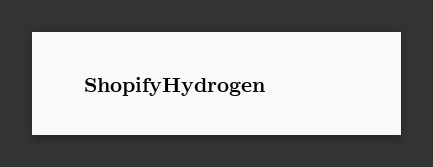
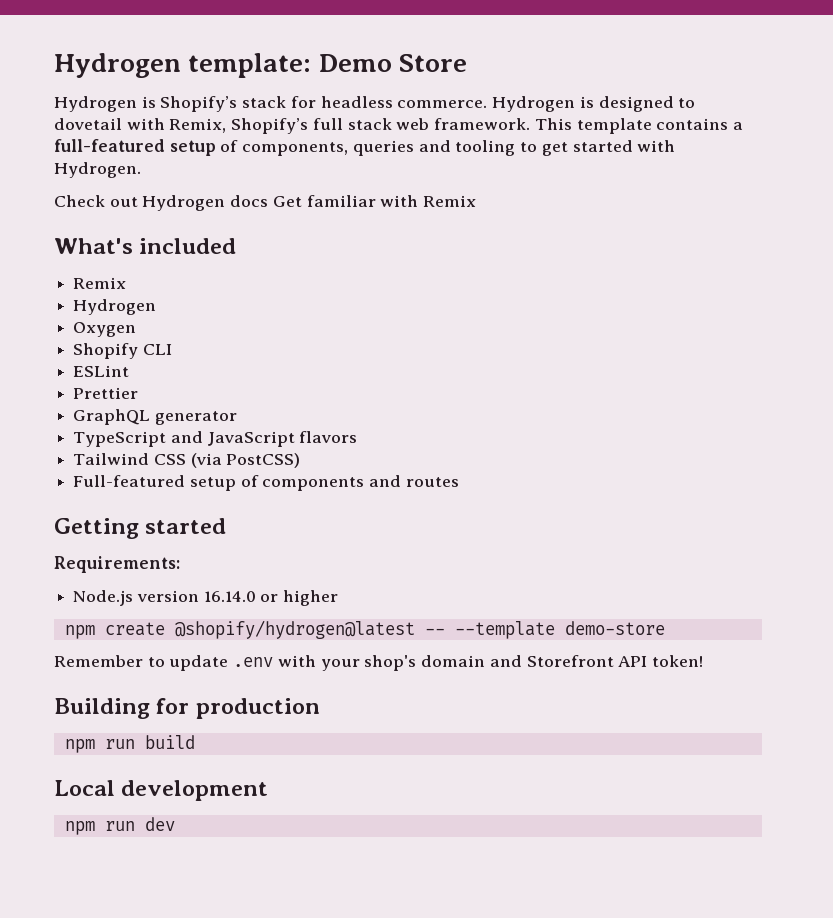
[84,77,265,96] ShopifyHydrogen -> [54,53,468,78] [54,96,696,112] [54,118,743,134] [54,139,676,156] [54,162,141,178] [54,195,477,211] [54,238,237,254] [73,277,127,289] [73,299,157,315] [73,322,137,337] [73,343,172,359] [73,365,130,377] [73,387,139,399] [73,409,237,425] [73,431,358,447] [73,453,301,468] [73,475,459,491] [54,518,227,539] [54,556,180,573] [73,590,339,606] [64,620,665,639] [54,655,703,671] [54,698,320,719] [64,735,195,753] [54,780,269,801] [64,817,175,835] Hydrogen template: Demo Store // Hydrogen is Shopify’s stack for headless commerce. Hydrogen is designed to dovetail with Remix, Shopify’s full stack web framework. This template contains a full-featured setup of components, queries and tooling to get started with Hydrogen. // Check out Hydrogen docs Get familiar with Remix // What's included // Remix // Hydrogen // Oxygen // Shopify CLI // ESLint // Prettier // GraphQL generator // TypeScript and JavaScript flavors // Tailwind CSS (via PostCSS) // Full-featured setup of components and routes // Getting started // Requirements: // Node.js version 16.14.0 or higher // npm create @shopify/hydrogen@latest -- --template demo-store // Remember to update .env with your shop's domain and Storefront API token! // Building for production // npm run build // Local development // npm run dev

